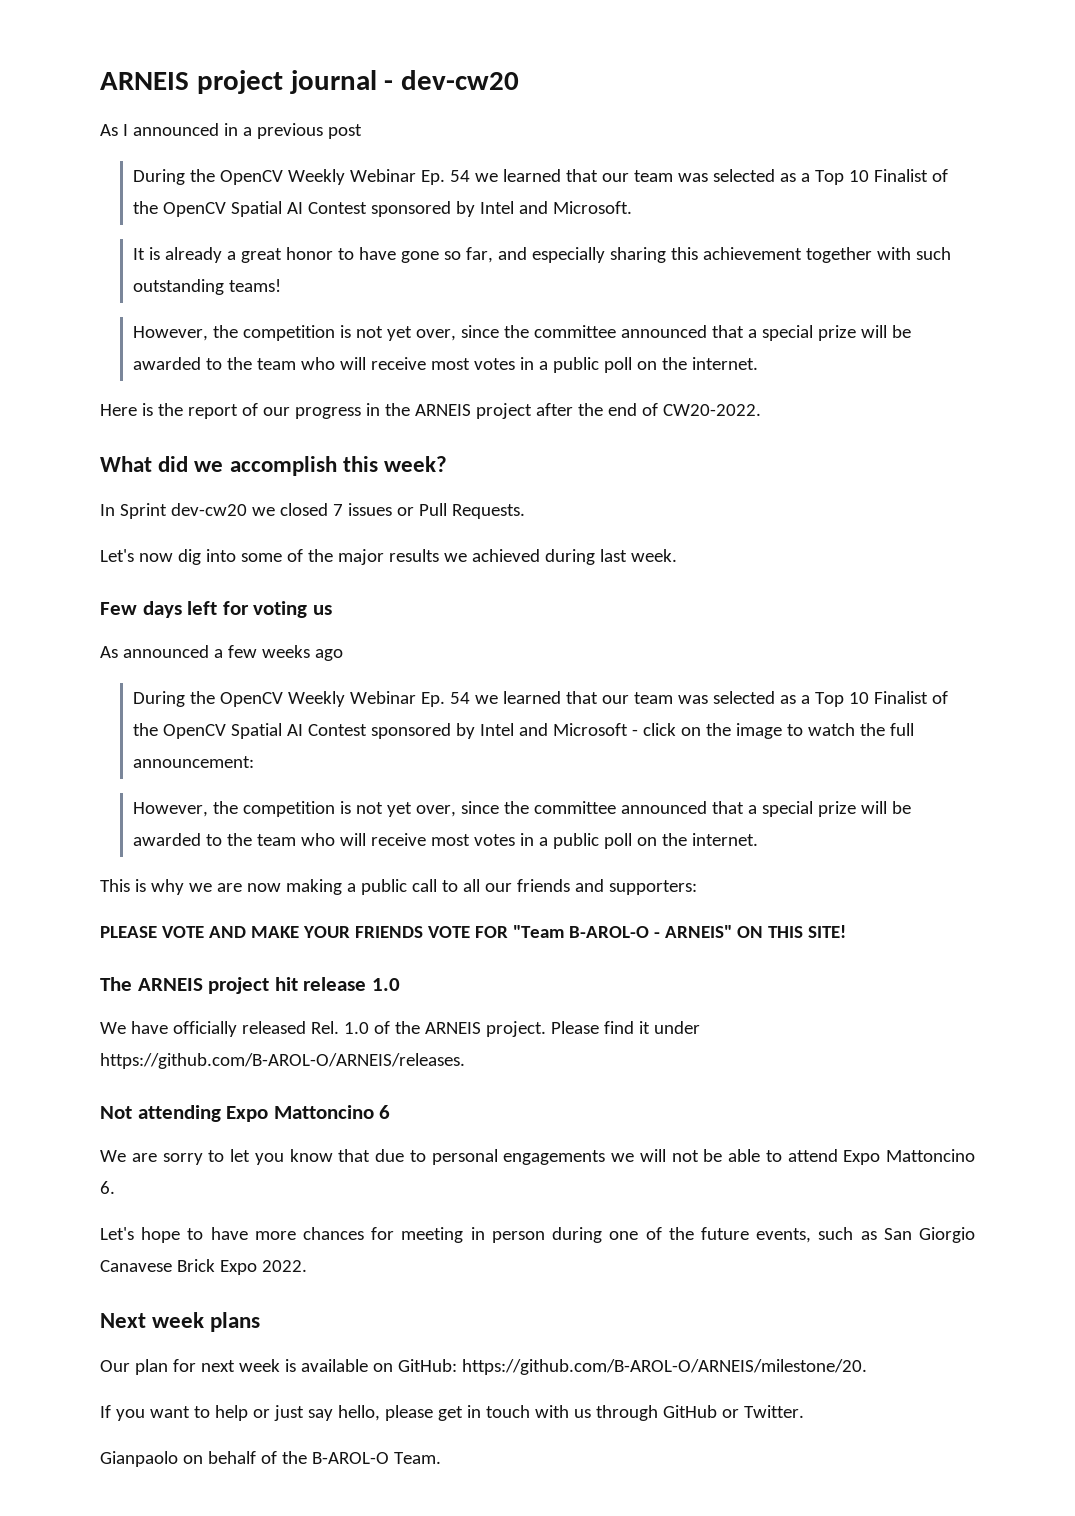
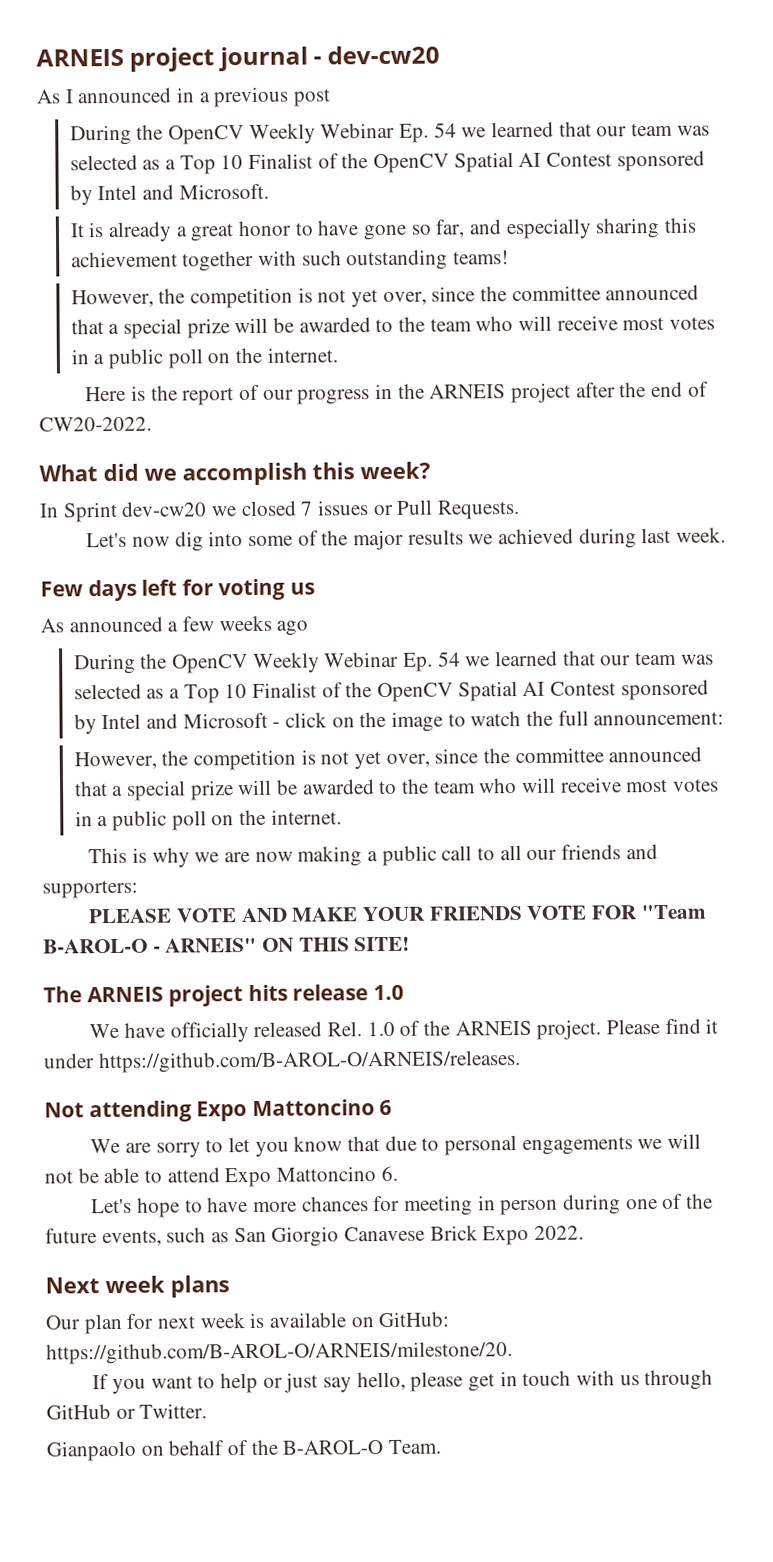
[274,977,298,991] hit -> [247,984,288,1002] hits

